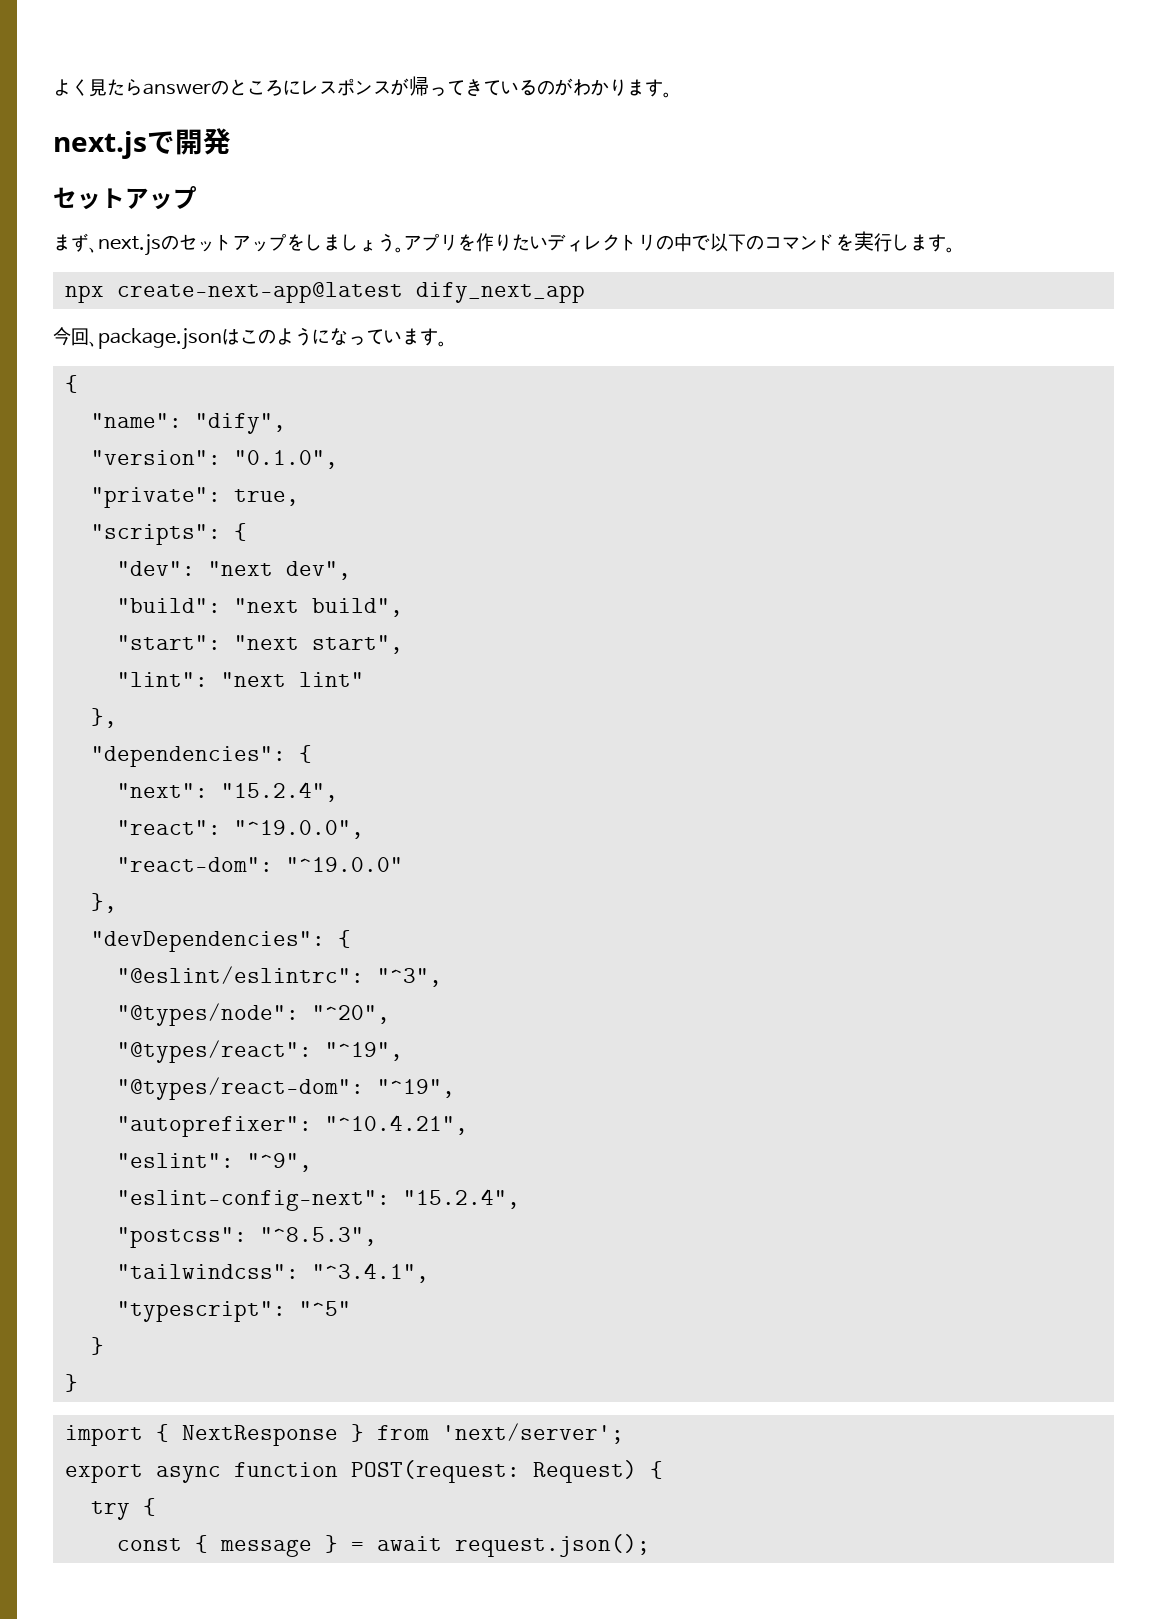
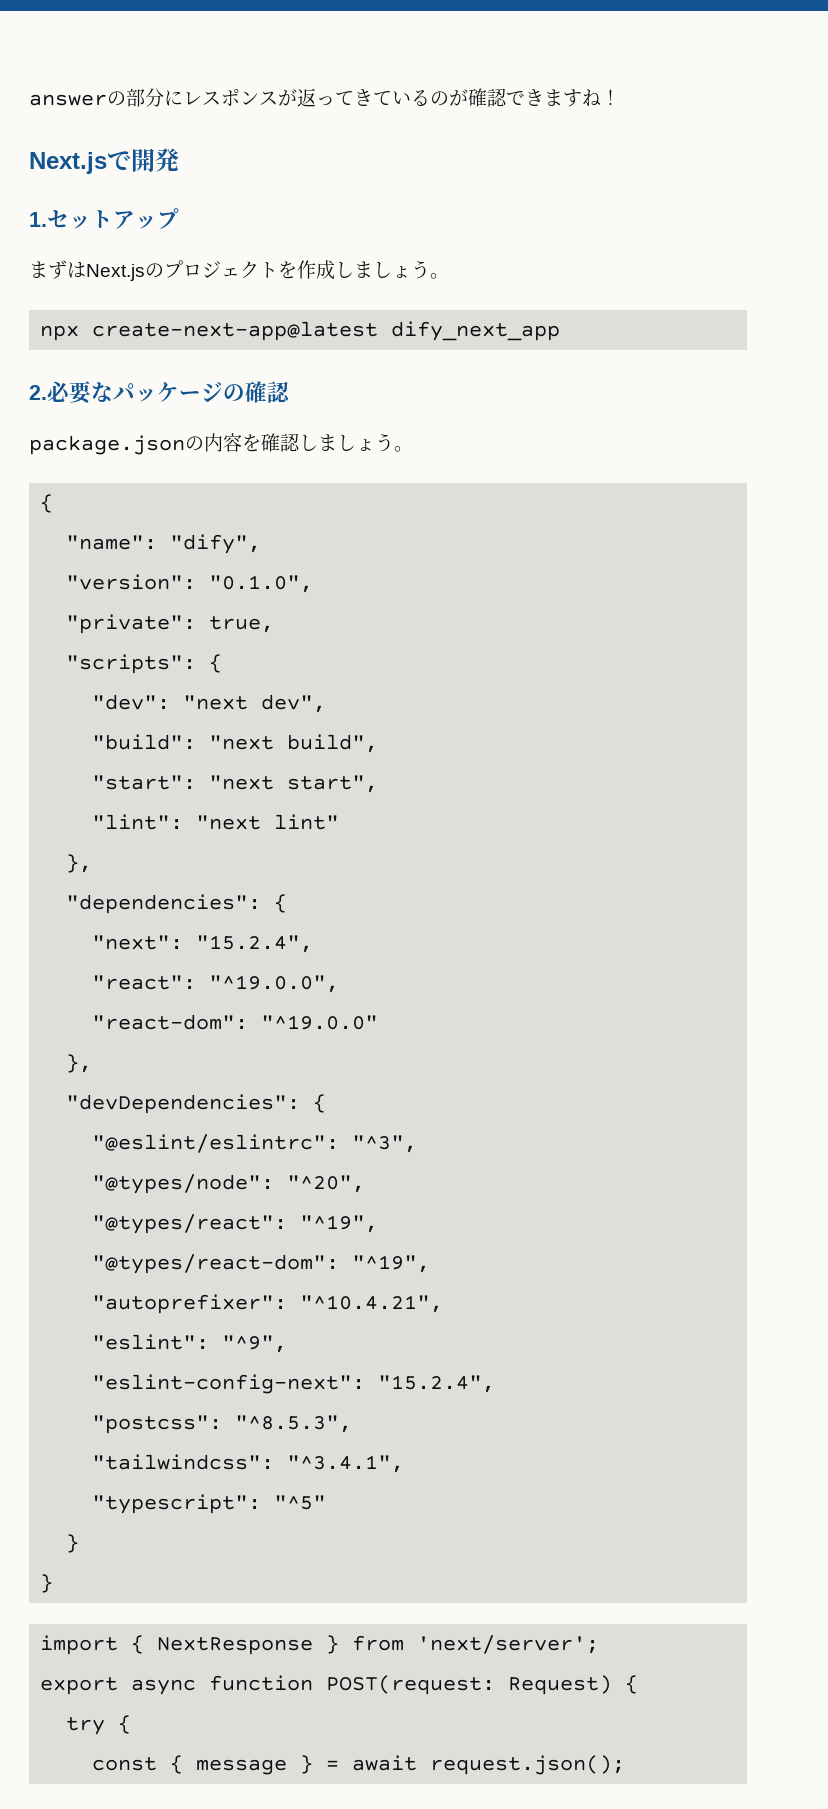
[53,79,283,97] よく見たらanswerのところ -> [29,88,164,107] answerの部分
[408,76,429,96] 帰 -> [297,88,316,107] 返
[572,79,672,98] [53,131,147,159] わかります。 // next.js -> [468,88,620,107] [29,152,107,174] 確認できますね！ // Next.js
(231, 141) none -> [29,212,47,227] 1.
[89,231,955,256] [65,282,585,303] [53,327,438,350] 、next.jsのセットアップをしましょう。アプリを作りたいディレクトリの中で以下のコマンドを実行します。 // npx create-next-app@latest dify_next_app // 今回、package.jsonはこのようになっています -> [67,260,449,281] [40,321,561,341] [29,381,291,404] [29,433,394,455] はNext.jsのプロジェクトを作成しましょう。 // npx create-next-app@latest dify_next_app // 2.必要なパッケージの確認 // package.jsonの内容を確認しましょう

